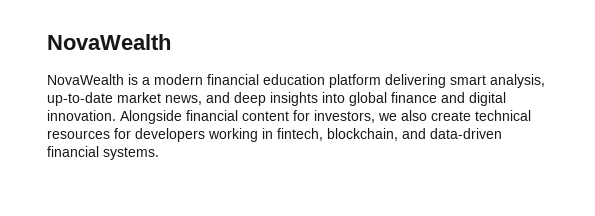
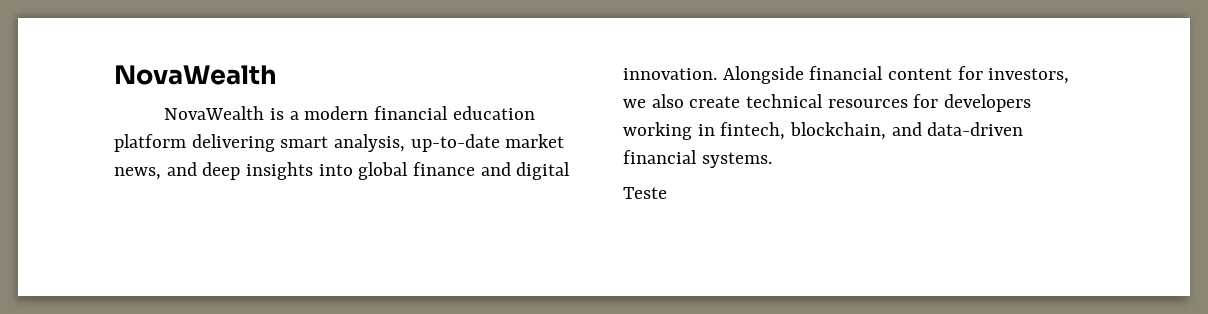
(159, 153) none -> [623,187,667,199] // Teste

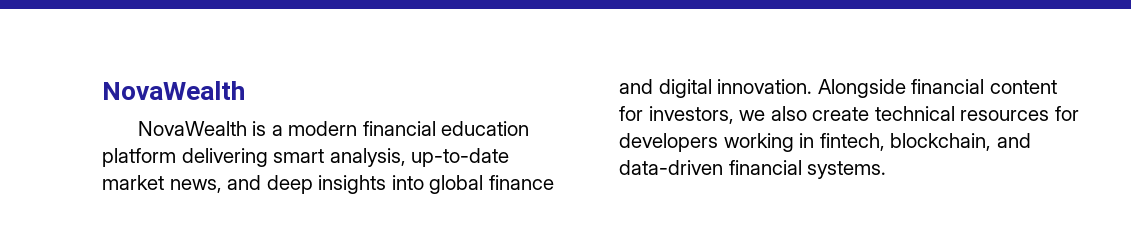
[623,187,667,199] // Teste -> (887, 170) none

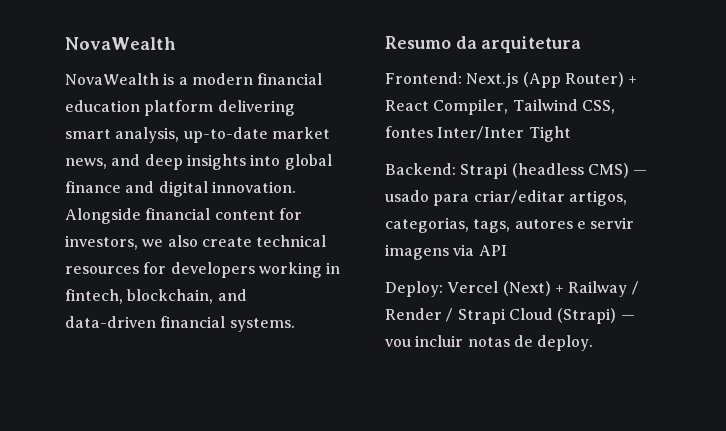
(887, 170) none -> [385,36,582,53] [385,72,638,88] [385,99,615,115] [385,126,571,142] [385,163,648,179] [385,190,627,206] [385,217,635,233] [385,244,507,260] [385,281,639,297] [385,308,635,324] [385,335,594,351] // Resumo da arquitetura // Frontend: Next.js (App Router) + React Compiler, Tailwind CSS, fontes Inter/Inter Tight // Backend: Strapi (headless CMS) — usado para criar/editar artigos, categorias, tags, autores e servir imagens via API // Deploy: Vercel (Next) + Railway / Render / Strapi Cloud (Strapi) — vou incluir notas de deploy.

